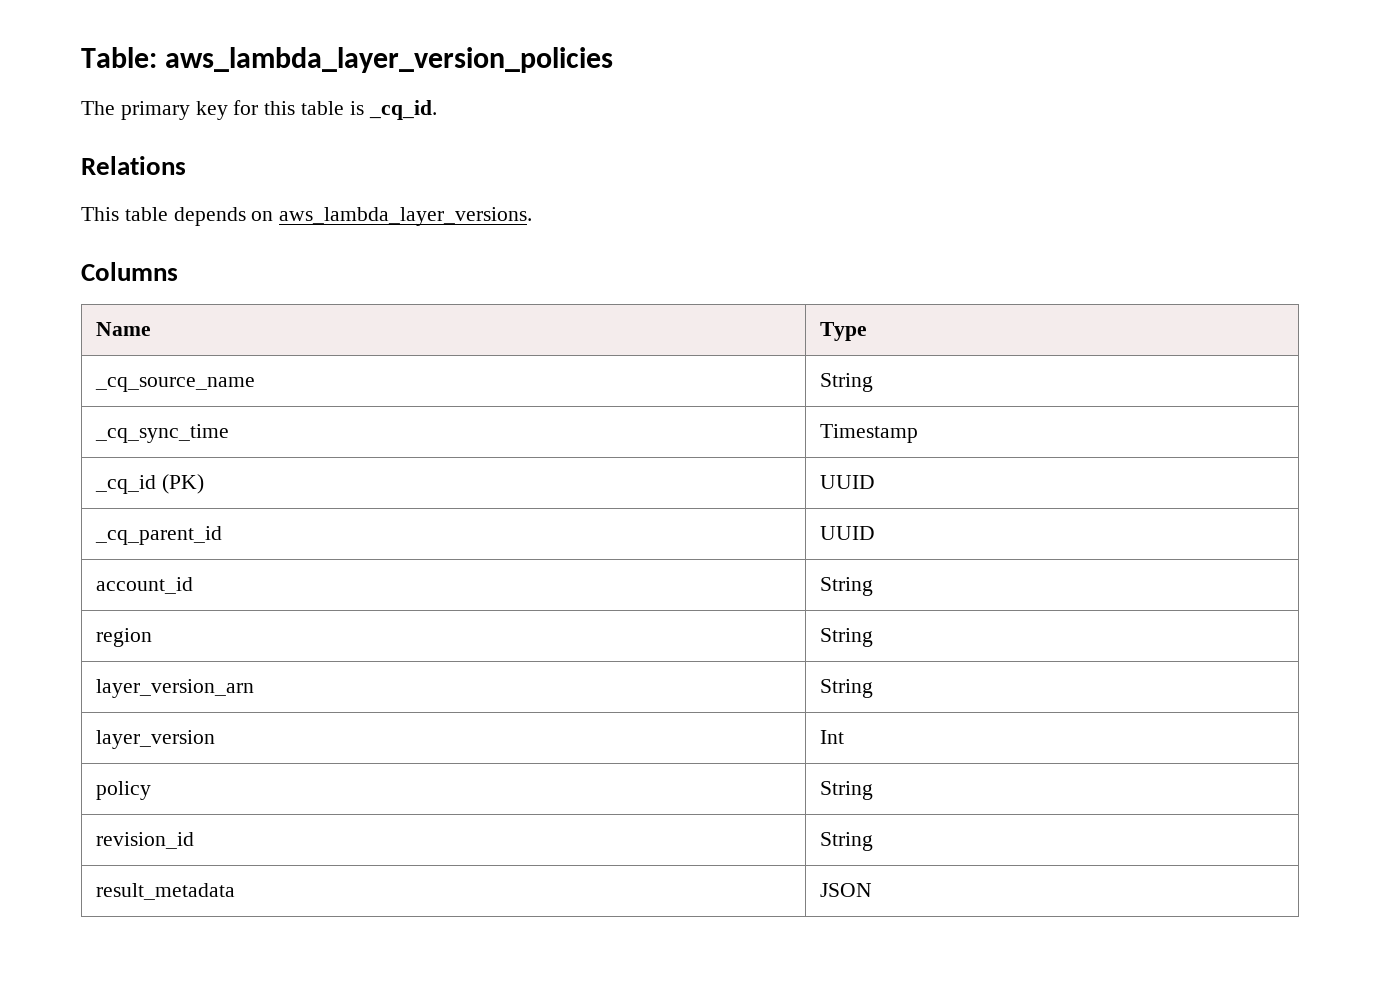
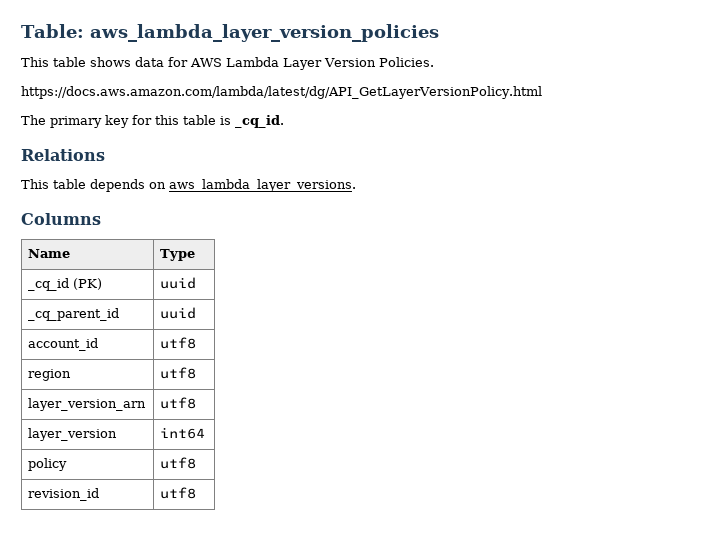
(614, 60) none -> [21,57,434,70] [21,86,542,99] // This table shows data for AWS Lambda Layer Version Policies. // https://docs.aws.amazon.com/lambda/latest/dg/API_GetLayerVersionPolicy.html
[95,377,256,392] [820,373,874,392] [95,424,230,443] [820,424,919,443] // _cq_source_name | String // _cq_sync_time | Timestamp -> (196, 255) none
[820,475,876,489] UUID -> [160,277,197,289] uuid
[820,526,876,540] UUID -> [160,307,197,319] uuid
[820,577,874,596] String -> [160,337,197,349] utf8
[820,628,874,647] String -> [160,367,197,379] utf8
[820,679,874,698] String -> [160,397,197,409] utf8
[820,730,845,744] Int -> [160,427,206,439] int64
[820,781,874,800] String -> [160,457,197,469] utf8
[820,832,874,851] [96,883,236,900] [820,883,873,897] String // result_metadata | JSON -> [160,487,197,499] utf8

